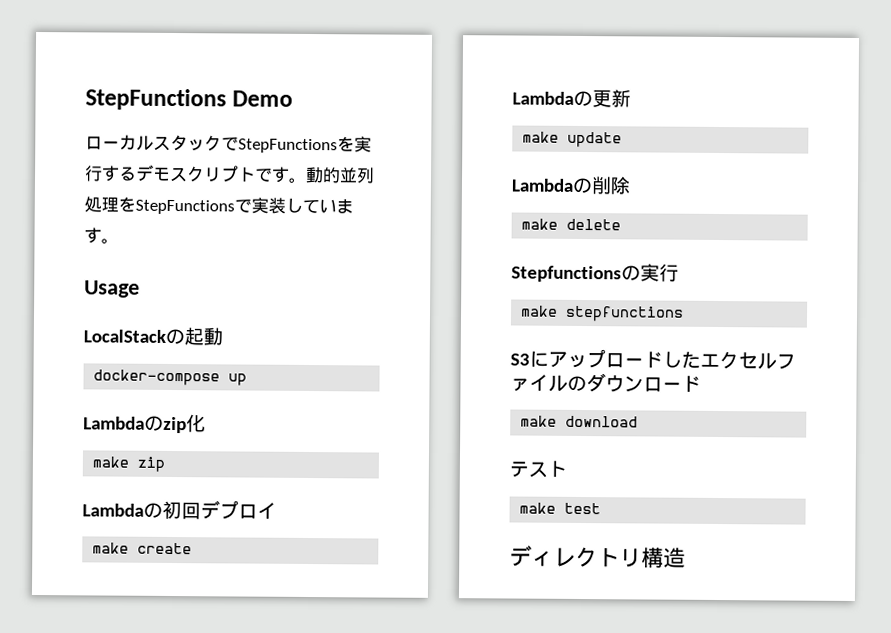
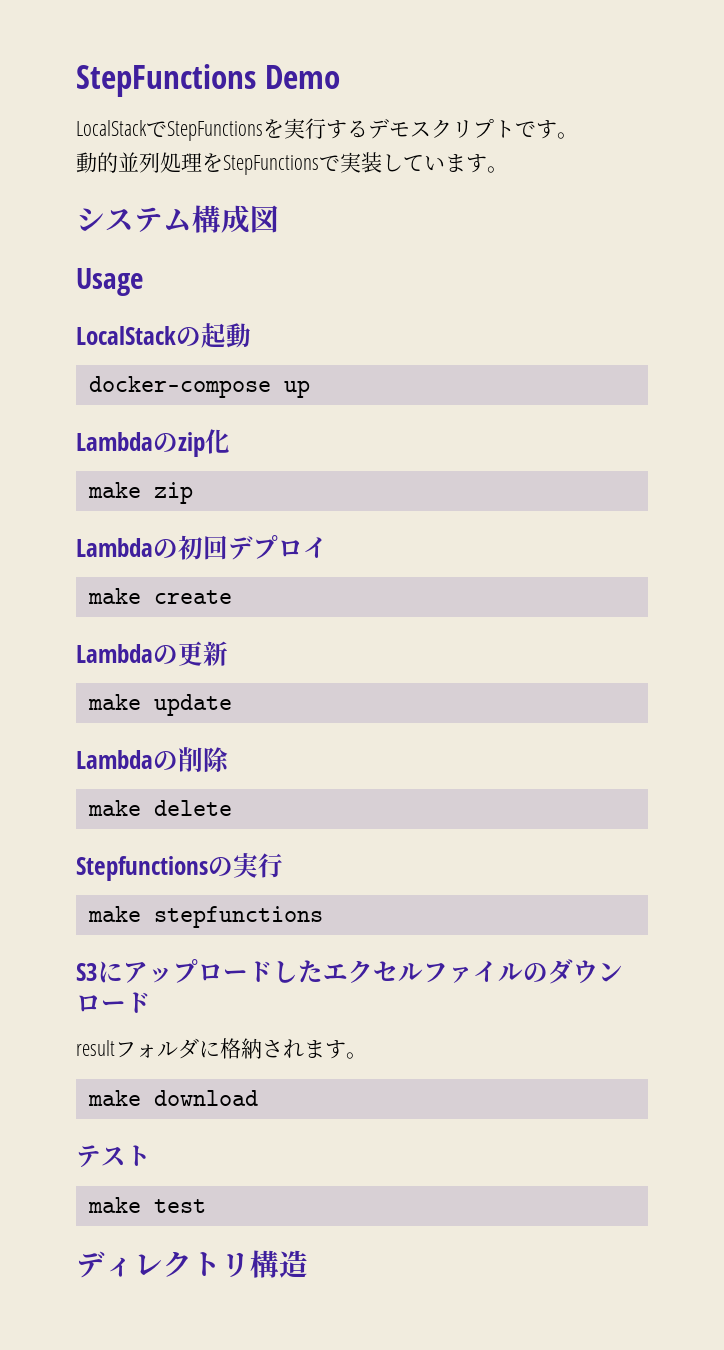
[85,134,222,152] ローカルスタック -> [76,120,147,136] LocalStack
(307, 180) none -> (578, 135) //
(119, 241) none -> [76,205,279,233] // システム構成図
(701, 384) none -> [76,1038,367,1059] // resultフォルダに格納されます。

